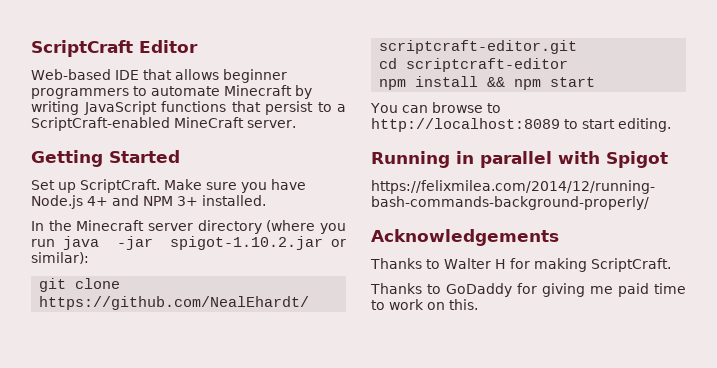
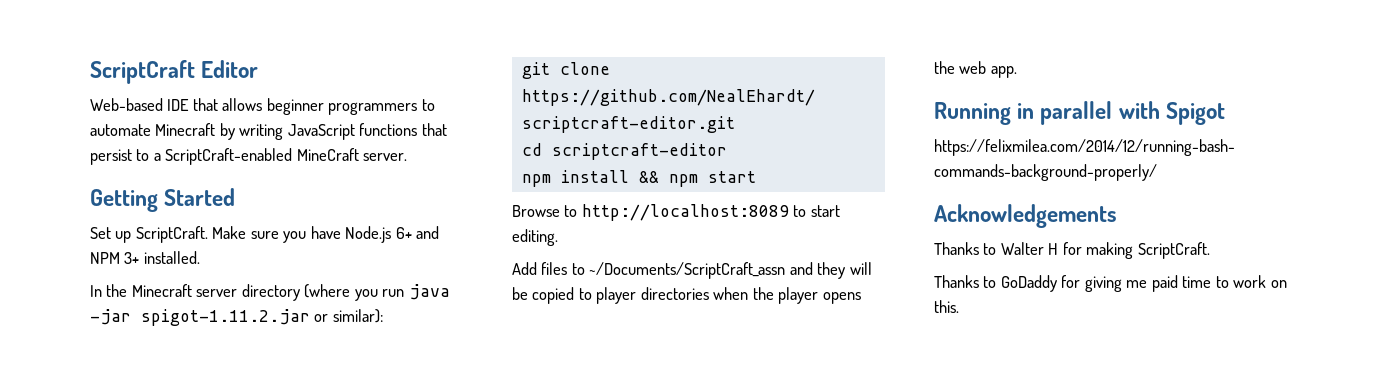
[87,196,108,206] 4+ -> [395,227,412,239] 6+
[170,236,324,250] spigot-1.10.2.jar -> [141,309,310,326] spigot-1.11.2.jar
[370,102,483,113] You can browse -> [512,205,560,217] Browse
(671, 125) none -> [512,262,872,279] [512,287,861,304] [934,61,1017,78] // Add files to ~/Documents/ScriptCraft_assn and they will be copied to player directories when the player opens the web app.

